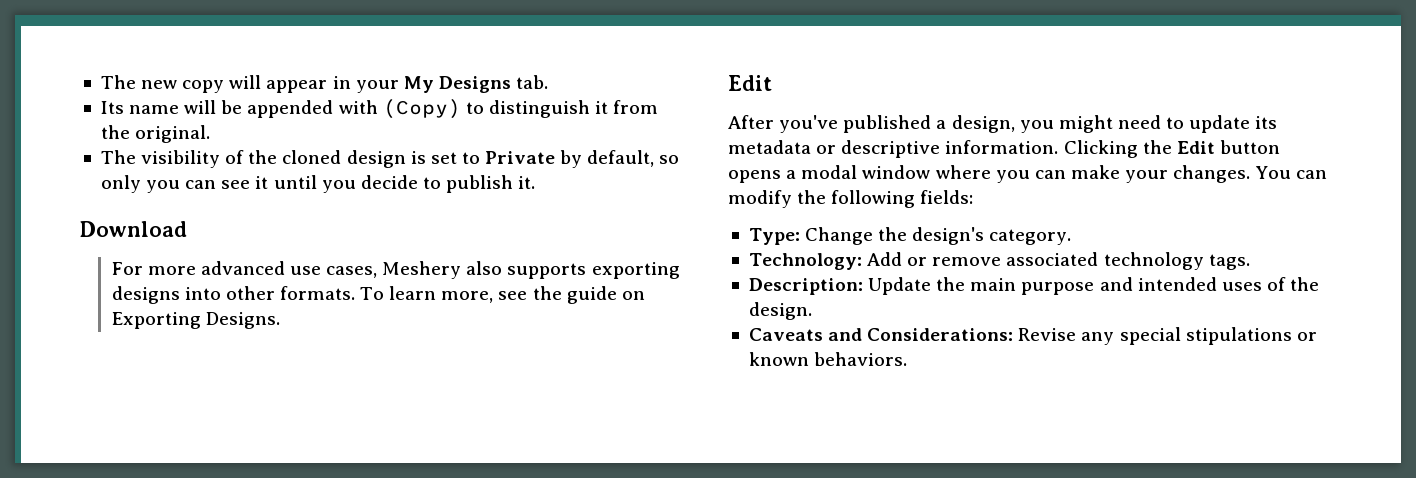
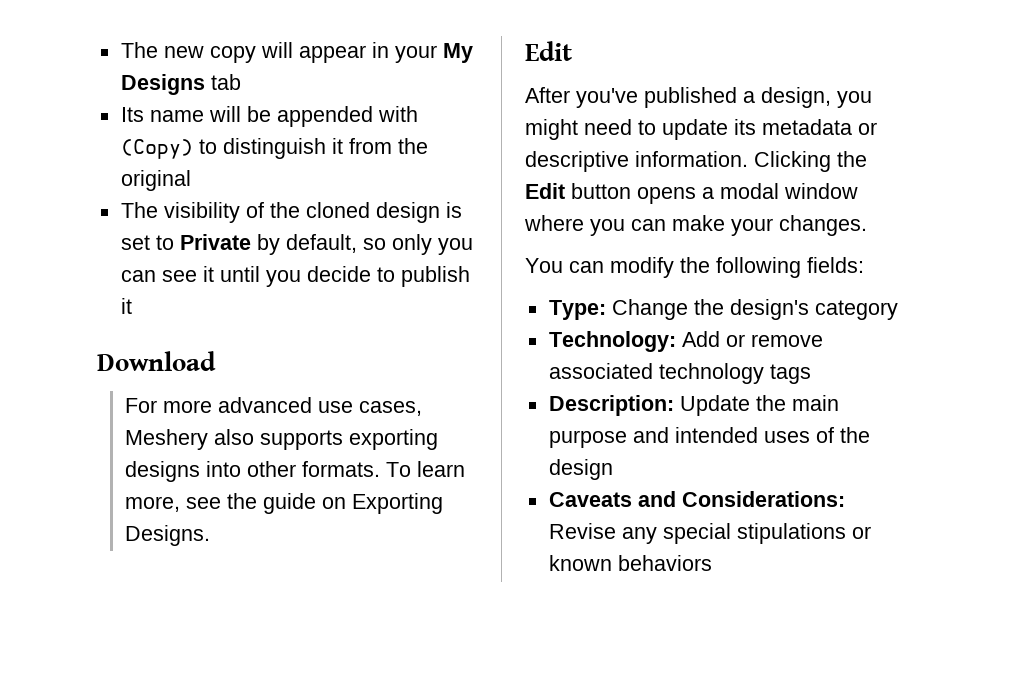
[516,75,549,89] tab. -> [210,74,241,90] tab
[135,125,211,143] original. -> [120,170,191,191] original
[518,176,536,189] it. -> [120,298,132,314] it
(1251, 174) none -> (867, 225) //
[989,229,1072,245] category. -> [814,300,898,320] category
[1208,254,1250,270] tags. -> [769,364,811,384] tags
[748,302,812,320] design. -> [548,459,613,480] design
[814,352,908,366] behaviors. -> [617,555,712,571] behaviors

